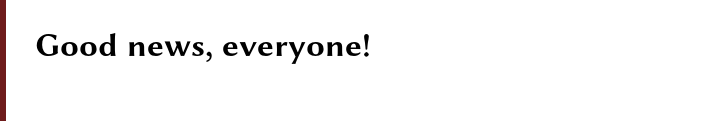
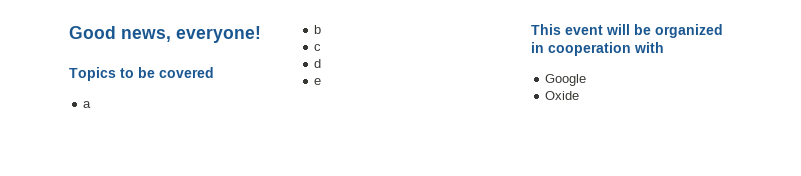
(372, 49) none -> [69,67,214,81] [83,101,92,108] [314,25,322,34] [314,44,322,51] [314,59,322,68] [314,78,322,85] [531,24,723,38] [531,42,664,56] [545,74,587,86] [545,91,580,100] // Topics to be covered // a // b // c // d // e // This event will be organized in cooperation with // Google // Oxide

